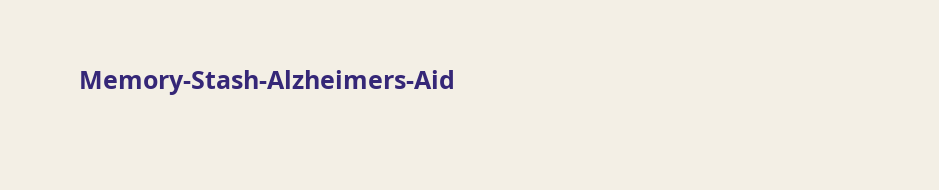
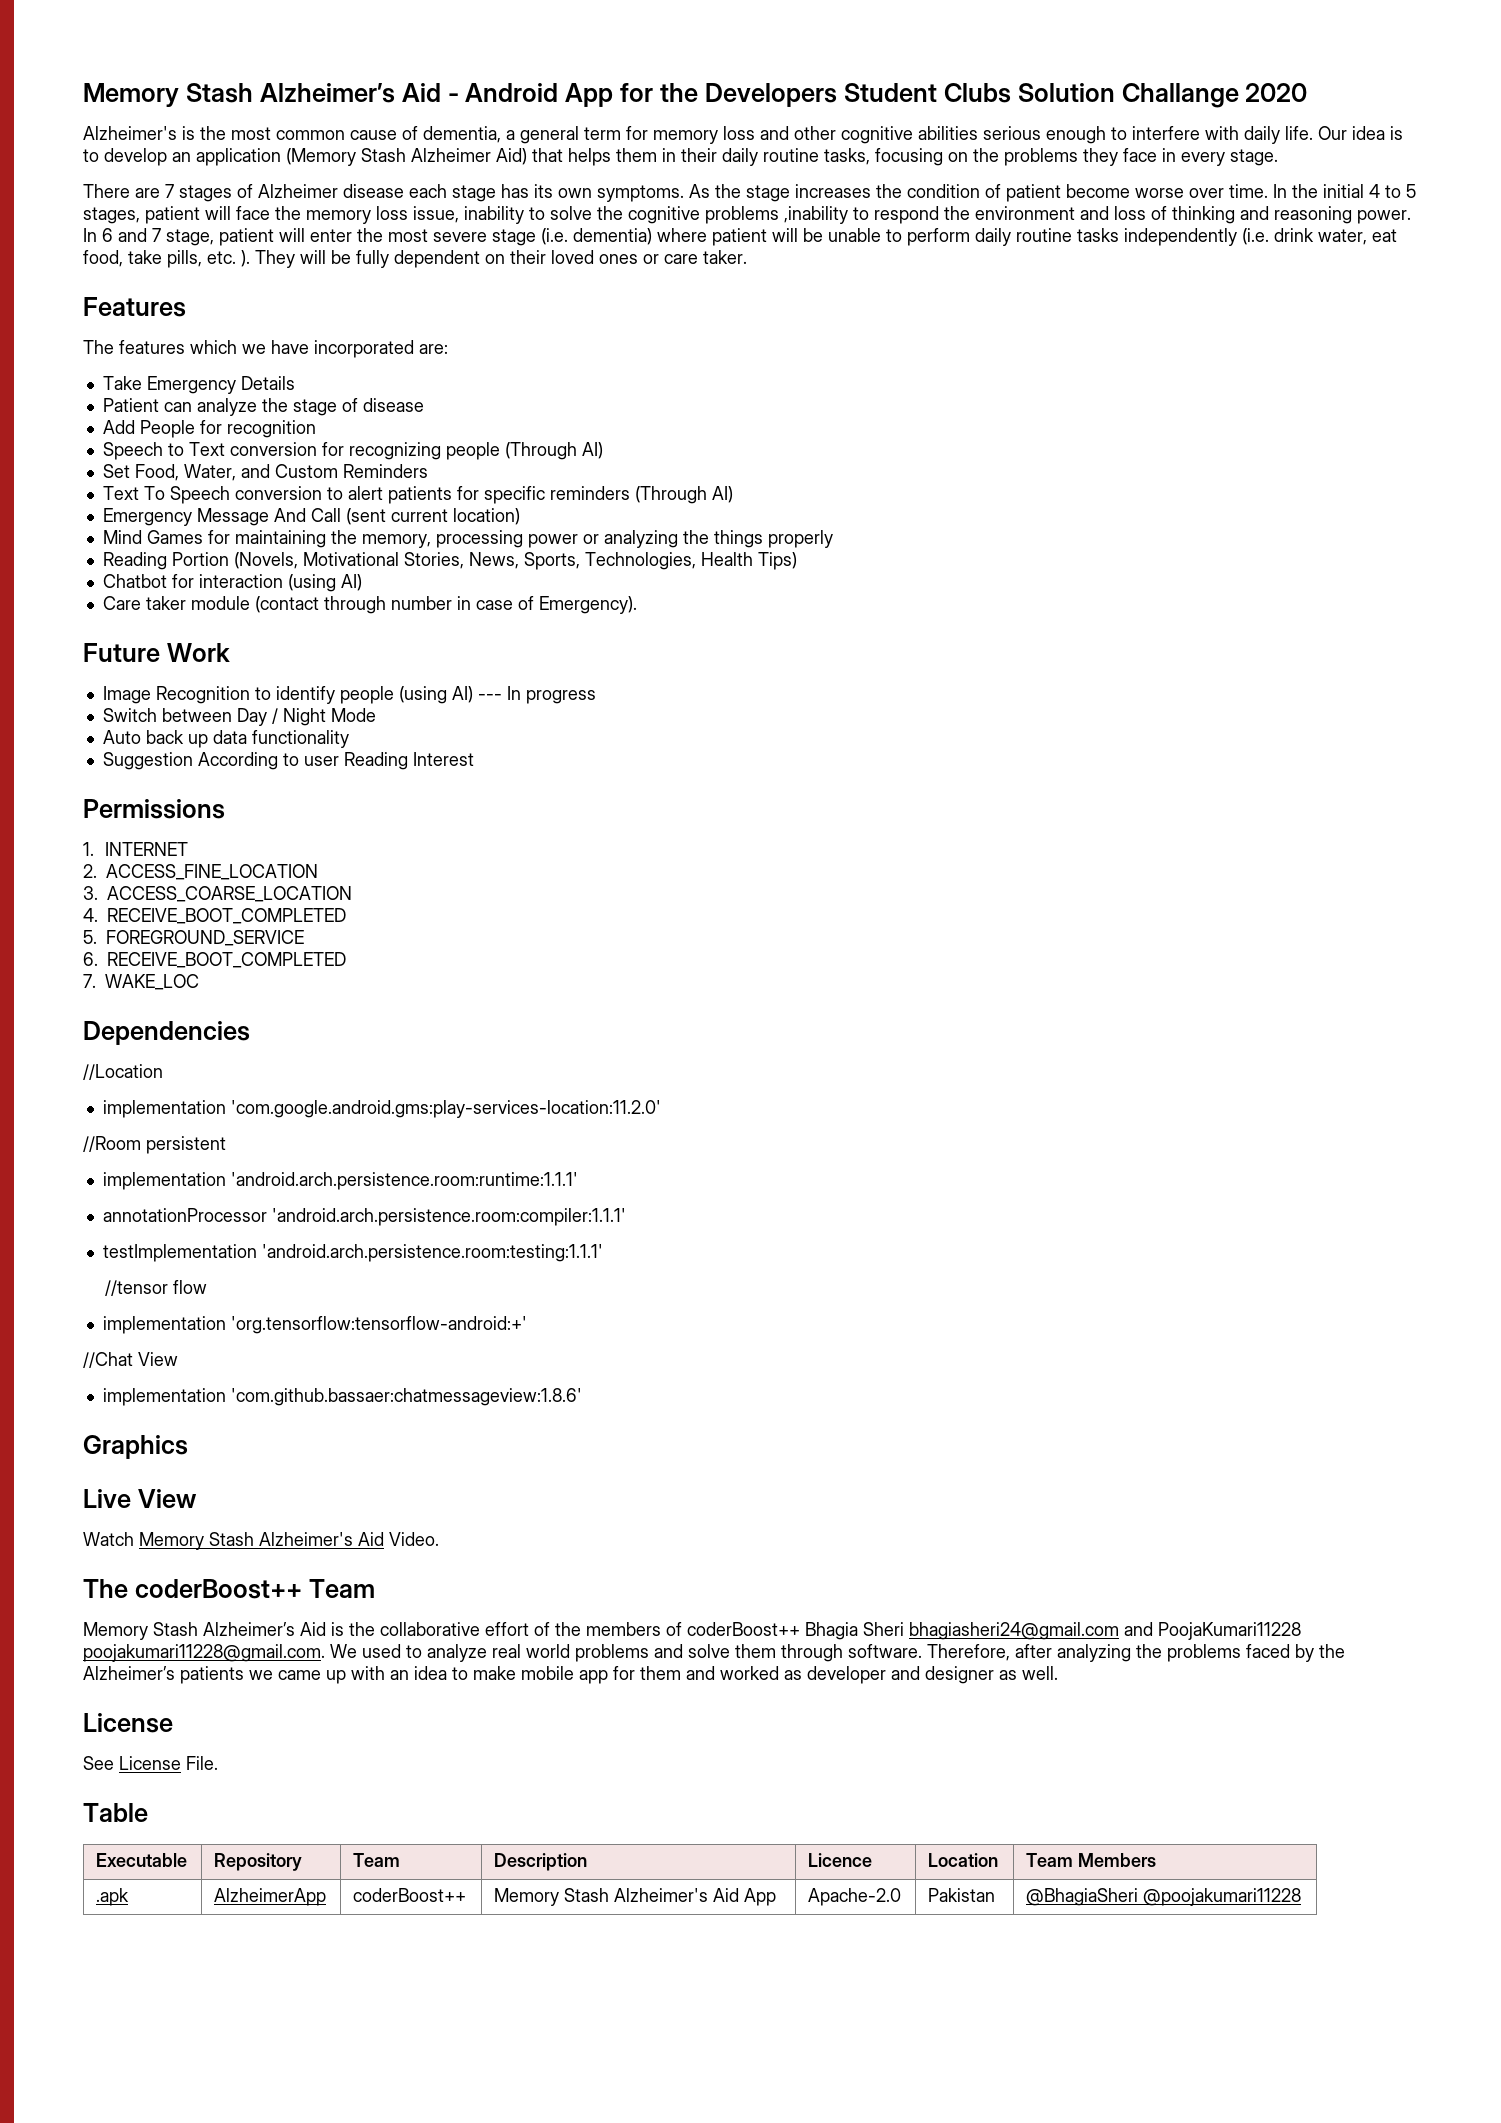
[79,70,455,95] Memory-Stash-Alzheimers-Aid -> [83,83,1308,108] [83,126,1403,144] [83,148,1278,166] [83,184,1416,202] [83,206,1411,224] [83,228,1397,246] [83,250,747,268] [83,297,186,317] [83,340,448,358] [102,376,295,394] [102,398,424,416] [102,420,316,438] [102,442,603,460] [102,464,428,481] [102,486,733,504] [102,508,520,526] [102,530,833,548] [102,552,797,570] [102,574,362,592] [102,596,637,614] [83,643,230,662] [102,686,596,704] [102,708,376,726] [102,730,349,748] [102,752,474,770] [83,799,225,819] [83,842,189,856] [83,864,318,880] [83,886,352,902] [83,908,346,924] [83,930,304,946] [83,952,346,968] [83,974,200,990] [83,1021,250,1045] [83,1064,163,1080] [102,1100,661,1118] [83,1136,226,1154] [102,1172,578,1190] [102,1208,626,1226] [102,1244,603,1262] [105,1280,208,1296] [102,1316,527,1334] [83,1352,178,1368] [102,1388,582,1406] [83,1435,188,1459] [83,1489,197,1508] [83,1532,439,1550] [83,1579,375,1599] [83,1622,1301,1640] [83,1644,1345,1662] [83,1666,1058,1684] [83,1713,173,1733] [83,1756,218,1770] [83,1803,148,1822] [96,1853,188,1867] [214,1853,303,1871] [353,1853,401,1867] [494,1853,588,1871] [808,1853,873,1867] [928,1853,999,1867] [1026,1853,1157,1867] [96,1888,130,1906] [214,1888,327,1906] [353,1888,467,1902] [494,1888,777,1906] [808,1888,902,1906] [928,1888,996,1902] [1026,1888,1302,1906] Memory Stash Alzheimer’s Aid - Android App for the Developers Student Clubs Solution Challange 2020 // Alzheimer's is the most common cause of dementia, a general term for memory loss and other cognitive abilities serious enough to interfere with daily life. Our idea is to develop an application (Memory Stash Alzheimer Aid) that helps them in their daily routine tasks, focusing on the problems they face in every stage. // There are 7 stages of Alzheimer disease each stage has its own symptoms. As the stage increases the condition of patient become worse over time. In the initial 4 to 5 stages, patient will face the memory loss issue, inability to solve the cognitive problems ,inability to respond the environment and loss of thinking and reasoning power. In 6 and 7 stage, patient will enter the most severe stage (i.e. dementia) where patient will be unable to perform daily routine tasks independently (i.e. drink water, eat food, take pills, etc. ). They will be fully dependent on their loved ones or care taker. // Features // The features which we have incorporated are: // Take Emergency Details // Patient can analyze the stage of disease // Add People for recognition // Speech to Text conversion for recognizing people (Through AI) // Set Food, Water, and Custom Reminders // Text To Speech conversion to alert patients for specific reminders (Through AI) // Emergency Message And Call (sent current location) // Mind Games for maintaining the memory, processing power or analyzing the things properly // Reading Portion (Novels, Motivational Stories, News, Sports, Technologies, Health Tips) // Chatbot for interaction (using AI) // Care taker module (contact through number in case of Emergency). // Future Work // Image Recognition to identify people (using AI) --- In progress // Switch between Day / Night Mode // Auto back up data functionality // Suggestion According to user Reading Interest // Permissions // 1. INTERNET // 2. ACCESS_FINE_LOCATION // 3. ACCESS_COARSE_LOCATION // 4. RECEIVE_BOOT_COMPLETED // 5. FOREGROUND_SERVICE // 6. RECEIVE_BOOT_COMPLETED // 7. WAKE_LOC // Dependencies // //Location // implementation 'com.google.android.gms:play-services-location:11.2.0' // //Room persistent // implementation 'android.arch.persistence.room:runtime:1.1.1' // annotationProcessor 'android.arch.persistence.room:compiler:1.1.1' // testImplementation 'android.arch.persistence.room:testing:1.1.1' // //tensor flow // implementation 'org.tensorflow:tensorflow-android:+' // //Chat View // implementation 'com.github.bassaer:chatmessageview:1.8.6' // Graphics // Live View // Watch Memory Stash Alzheimer's Aid Video. // The coderBoost++ Team // Memory Stash Alzheimer’s Aid is the collaborative effort of the members of coderBoost++ Bhagia Sheri bhagiasheri24@gmail.com and PoojaKumari11228 poojakumari11228@gmail.com. We used to analyze real world problems and solve them through software. Therefore, after analyzing the problems faced by the Alzheimer’s patients we came up with an idea to make mobile app for them and worked as developer and designer as well. // License // See License File. // Table // Executable | Repository | Team | Description | Licence | Location | Team Members // .apk | AlzheimerApp | coderBoost++ | Memory Stash Alzheimer's Aid App | Apache-2.0 | Pakistan | @BhagiaSheri @poojakumari11228

